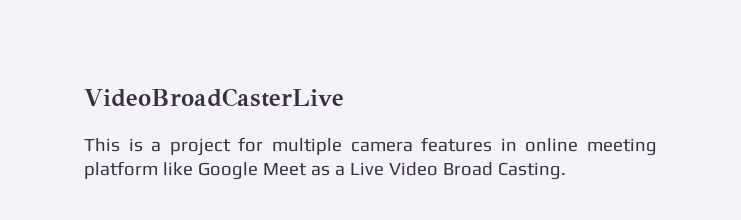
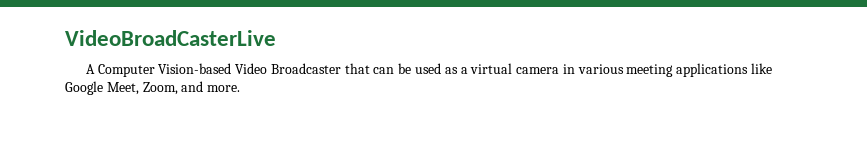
[84,137,658,156] [84,161,566,180] This is a project for multiple camera features in online meeting platform like Google Meet as a Live Video Broad Casting. -> [85,63,772,77] [65,81,241,95] A Computer Vision-based Video Broadcaster that can be used as a virtual camera in various meeting applications like Google Meet, Zoom, and more.

